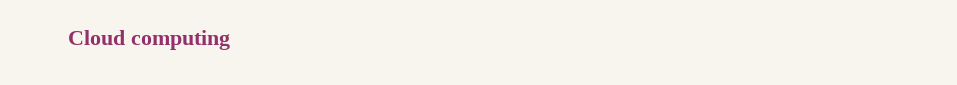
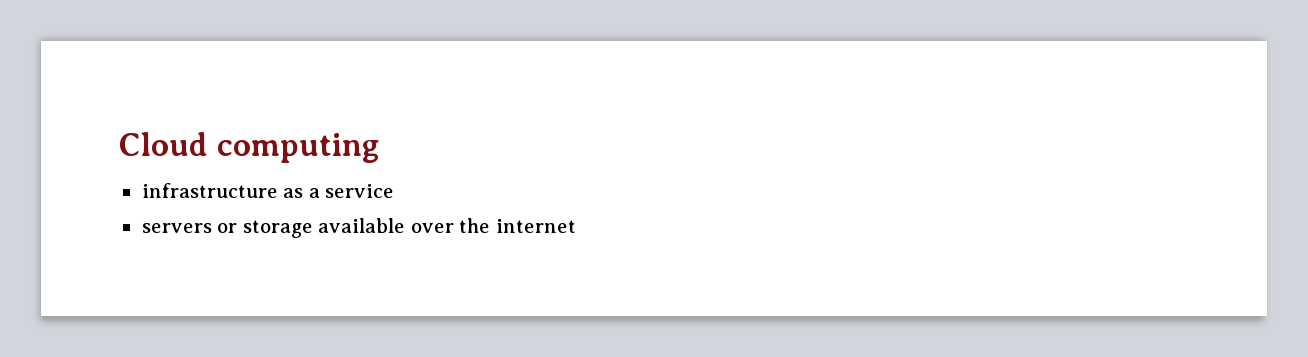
(230, 40) none -> [141,183,395,198] [141,218,576,238] // infrastructure as a service // servers or storage available over the internet

